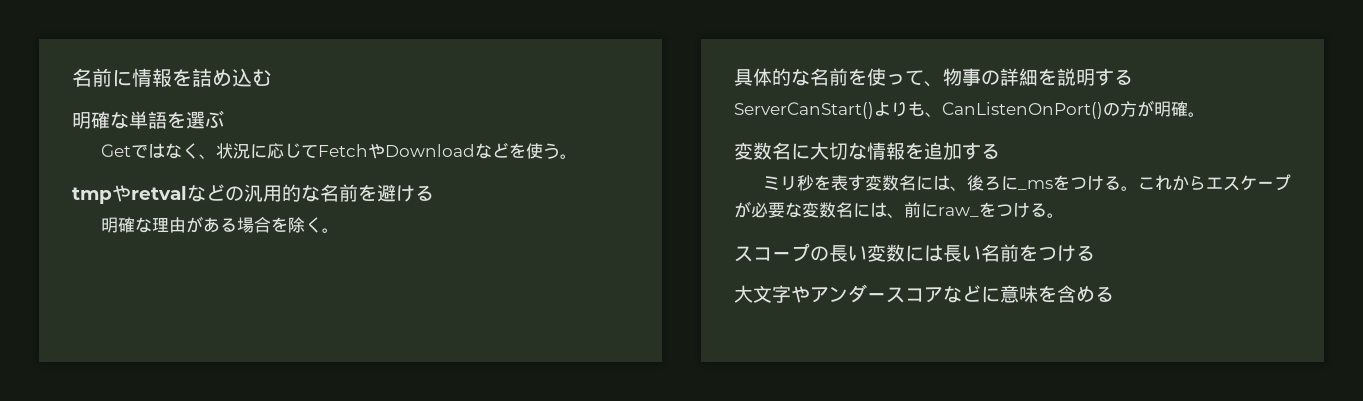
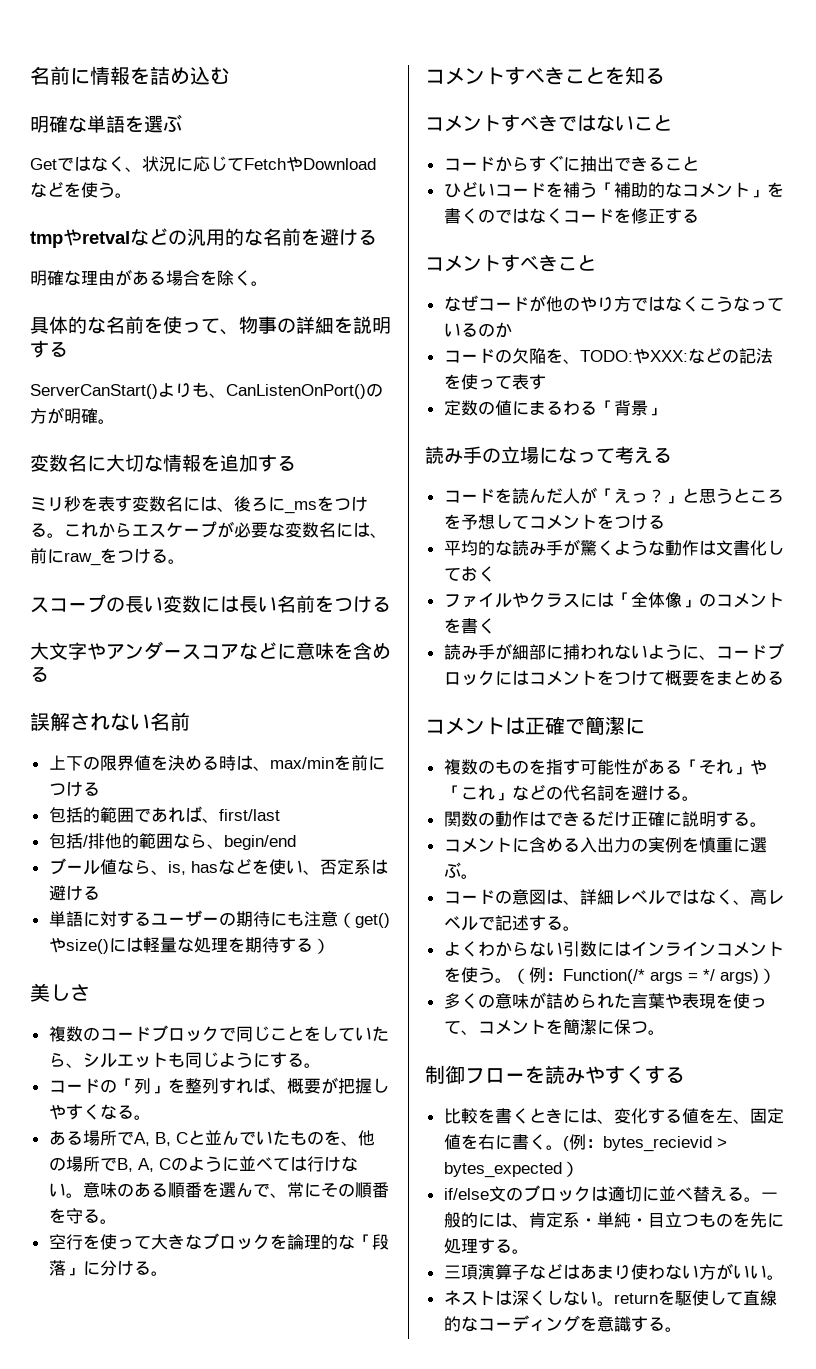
(1114, 294) none -> [30,712,190,731] [48,755,385,771] [48,781,100,797] [48,806,280,823] [48,833,296,850] [48,858,388,875] [48,885,100,901] [48,910,390,928] [48,937,330,954] [30,983,90,1002] [48,1025,389,1042] [48,1052,321,1068] [48,1077,389,1094] [48,1104,151,1120] [48,1130,375,1146] [48,1156,358,1172] [48,1182,389,1198] [48,1208,117,1224] [48,1233,389,1250] [48,1260,168,1276] [425,66,665,85] [425,114,672,132] [443,155,699,172] [443,181,784,198] [443,208,699,224] [425,254,596,272] [443,295,784,312] [443,322,512,338] [443,347,773,364] [443,374,546,390] [443,400,665,416] [425,446,672,464] [443,487,784,504] [443,514,665,530] [443,539,784,556] [443,566,495,582] [443,592,784,608] [443,618,495,634] [443,643,784,660] [443,670,784,686] [425,716,645,735] [443,758,767,775] [443,784,699,801] [443,811,767,827] [443,837,767,853] [443,862,478,879] [443,889,784,905] [443,915,580,931] [443,941,784,957] [443,967,776,984] [443,992,767,1009] [443,1019,665,1035] [425,1065,685,1084] [443,1108,784,1124] [443,1134,727,1152] [443,1161,579,1178] [443,1185,778,1202] [443,1212,784,1228] [443,1238,529,1254] [443,1263,784,1280] [443,1290,777,1306] [443,1315,682,1332] // 誤解されない名前 // 上下の限界値を決める時は、max/minを前につける // 包括的範囲であれば、first/last // 包括/排他的範囲なら、begin/end // ブール値なら、is, hasなどを使い、否定系は避ける // 単語に対するユーザーの期待にも注意（get()やsize()には軽量な処理を期待する） // 美しさ // 複数のコードブロックで同じことをしていたら、シルエットも同じようにする。 // コードの「列」を整列すれば、概要が把握しやすくなる。 // ある場所でA, B, Cと並んでいたものを、他の場所でB, A, Cのように並べては行けない。意味のある順番を選んで、常にその順番を守る。 // 空行を使って大きなブロックを論理的な「段落」に分ける。 // コメントすべきことを知る // コメントすべきではないこと // コードからすぐに抽出できること // ひどいコードを補う「補助的なコメント」を書くのではなくコードを修正する // コメントすべきこと // なぜコードが他のやり方ではなくこうなっているのか // コードの欠陥を、TODO:やXXX:などの記法を使って表す // 定数の値にまるわる「背景」 // 読み手の立場になって考える // コードを読んだ人が「えっ？」と思うところを予想してコメントをつける // 平均的な読み手が驚くような動作は文書化しておく // ファイルやクラスには「全体像」のコメントを書く // 読み手が細部に捕われないように、コードブロックにはコメントをつけて概要をまとめる // コメントは正確で簡潔に // 複数のものを指す可能性がある「それ」や「これ」などの代名詞を避ける。 // 関数の動作はできるだけ正確に説明する。 // コメントに含める入出力の実例を慎重に選ぶ。 // コードの意図は、詳細レベルではなく、高レベルで記述する。 // よくわからない引数にはインラインコメントを使う。（例：Function(/* args = */ args)） // 多くの意味が詰められた言葉や表現を使って、コメントを簡潔に保つ。 // 制御フローを読みやすくする // 比較を書くときには、変化する値を左、固定値を右に書く。(例：bytes_recievid > bytes_expected） // if/else文のブロックは適切に並べ替える。一般的には、肯定系・単純・目立つものを先に処理する。 // 三項演算子などはあまり使わない方がいい。 // ネストは深くしない。returnを駆使して直線的なコーディングを意識する。

